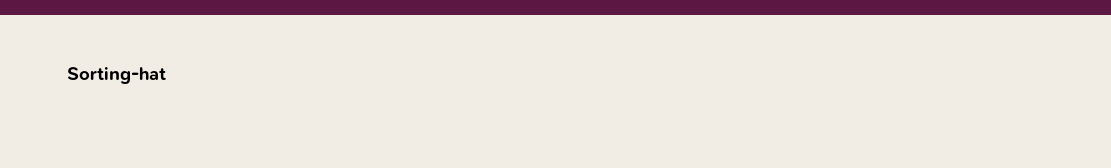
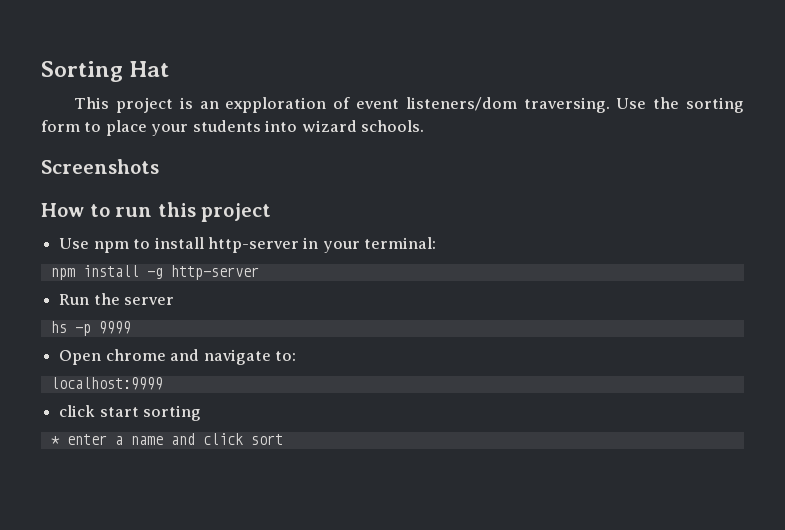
[67,67,166,84] Sorting-hat -> [41,61,170,82] [74,97,744,113] [41,120,425,136] [41,159,159,174] [41,202,272,222] [59,237,437,253] [50,265,259,280] [59,293,175,305] [50,321,131,336] [59,349,296,365] [50,377,163,390] [59,405,202,421] [50,433,283,445] Sorting Hat // This project is an expploration of event listeners/dom traversing. Use the sorting form to place your students into wizard schools. // Screenshots // How to run this project // Use npm to install http-server in your terminal: // npm install -g http-server // Run the server // hs -p 9999 // Open chrome and navigate to: // localhost:9999 // click start sorting // * enter a name and click sort

